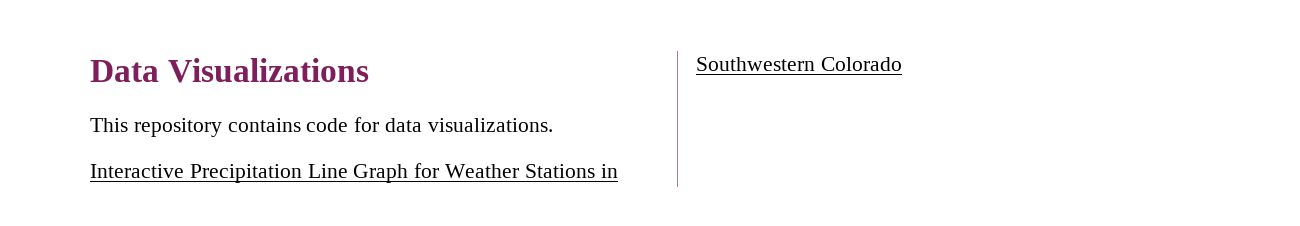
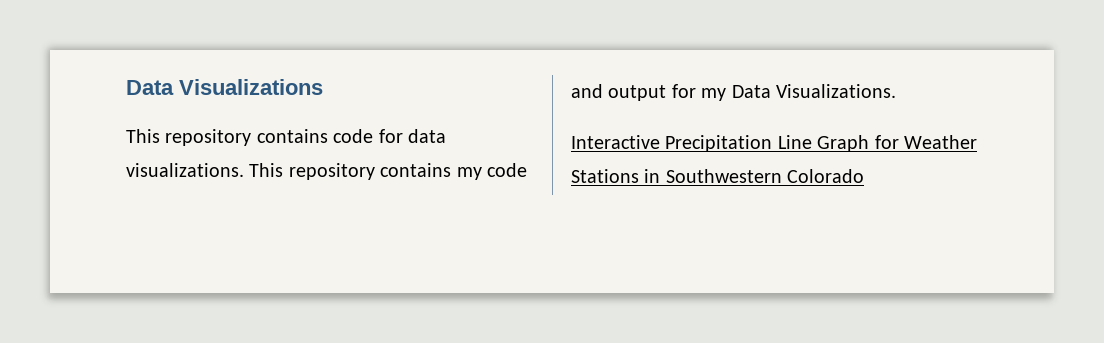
(553, 125) none -> [249,163,527,180] [571,84,896,101] This repository contains my code and output for my Data Visualizations.

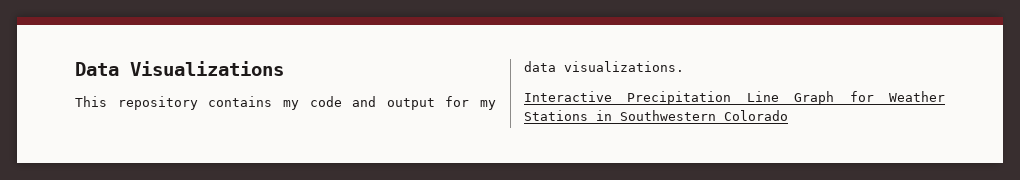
[333,129,446,143] [126,163,452,180] code for data visualizations. This repository contains -> (273, 101) none
[731,84,896,98] Data Visualizations. -> [524,61,684,72] data visualizations.

